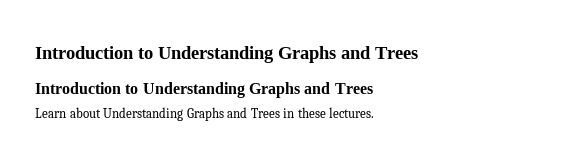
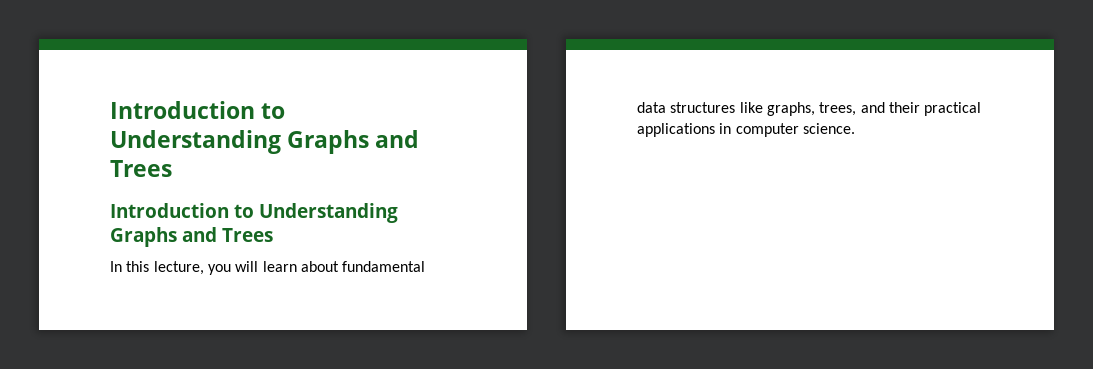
[35,107,375,121] Learn about Understanding Graphs and Trees in these lectures. -> [110,261,426,275] [637,102,982,116] [637,123,855,137] In this lecture, you will learn about fundamental data structures like graphs, trees, and their practical applications in computer science.

